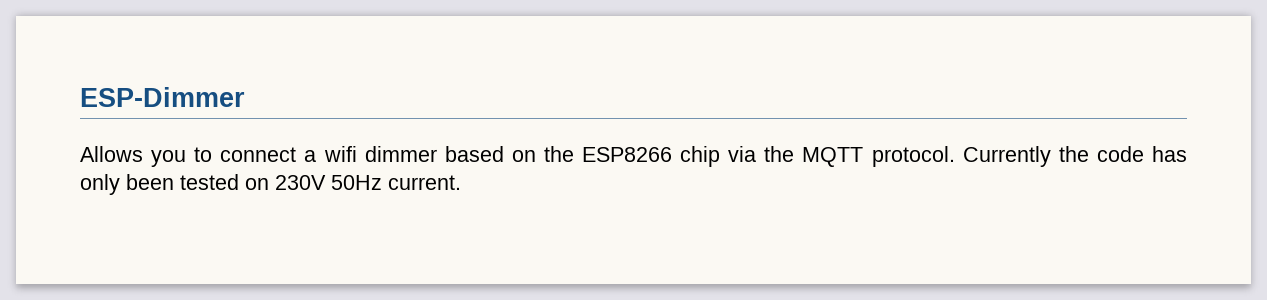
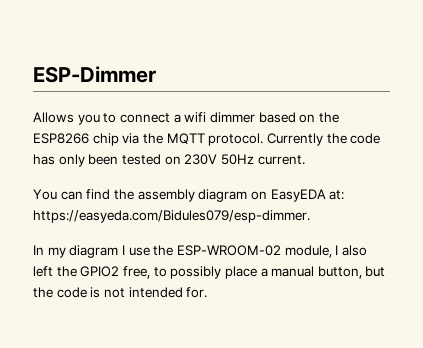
(461, 182) none -> [33,189,345,202] [33,210,310,223] [33,245,367,258] [33,266,386,279] [33,287,208,298] // You can find the assembly diagram on EasyEDA at: https://easyeda.com/Bidules079/esp-dimmer. // In my diagram I use the ESP-WROOM-02 module, I also left the GPIO2 free, to possibly place a manual button, but the code is not intended for.

